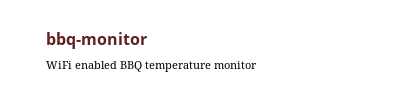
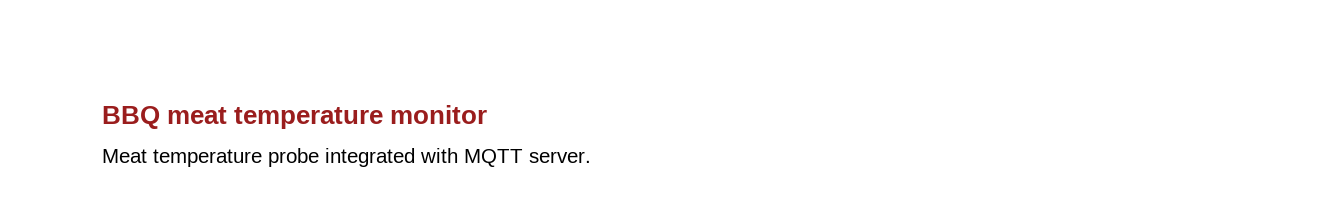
[46,32,147,49] [46,61,257,72] bbq-monitor // WiFi enabled BBQ temperature monitor -> [102,105,488,129] [102,148,591,167] BBQ meat temperature monitor // Meat temperature probe integrated with MQTT server.

